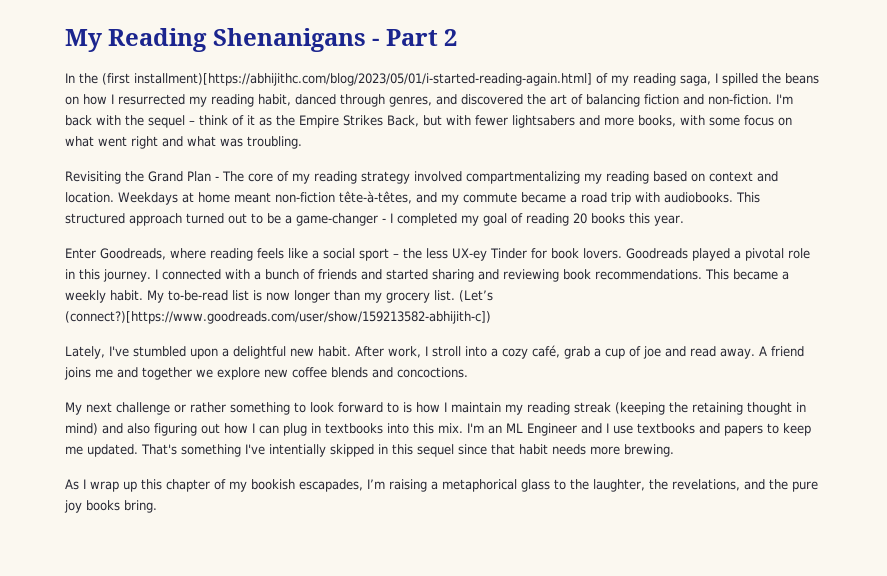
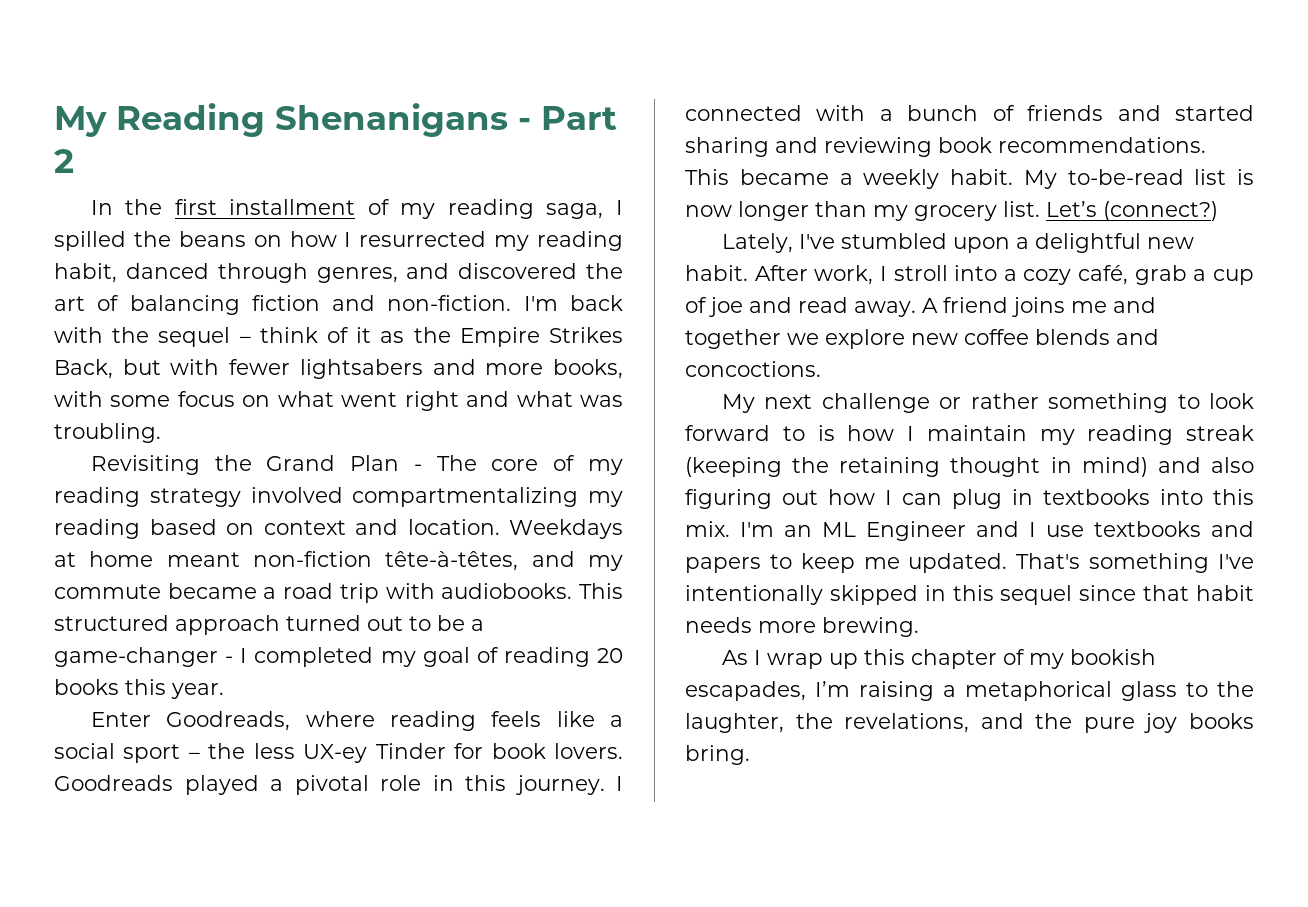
[102,73,592,86] (first installment)[https://abhijithc.com/blog/2023/05/01/i-started-reading-again.html] -> [174,199,356,215] first installment
[459,290,493,302] [65,311,491,324] (Let’s (connect?)[https://www.goodreads.com/user/show/159213582-abhijith-c]) -> [1046,201,1218,221] Let’s (connect?)
[269,444,326,457] intentially -> [685,585,823,605] intentionally

